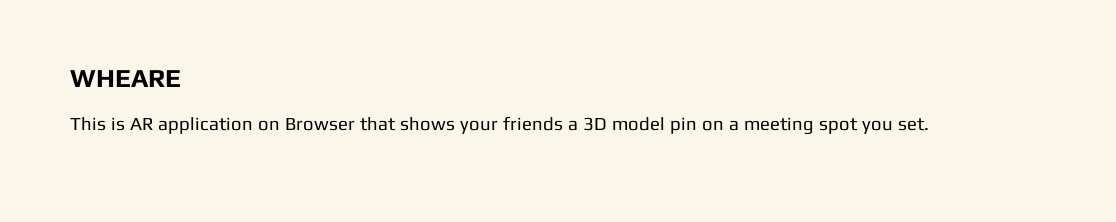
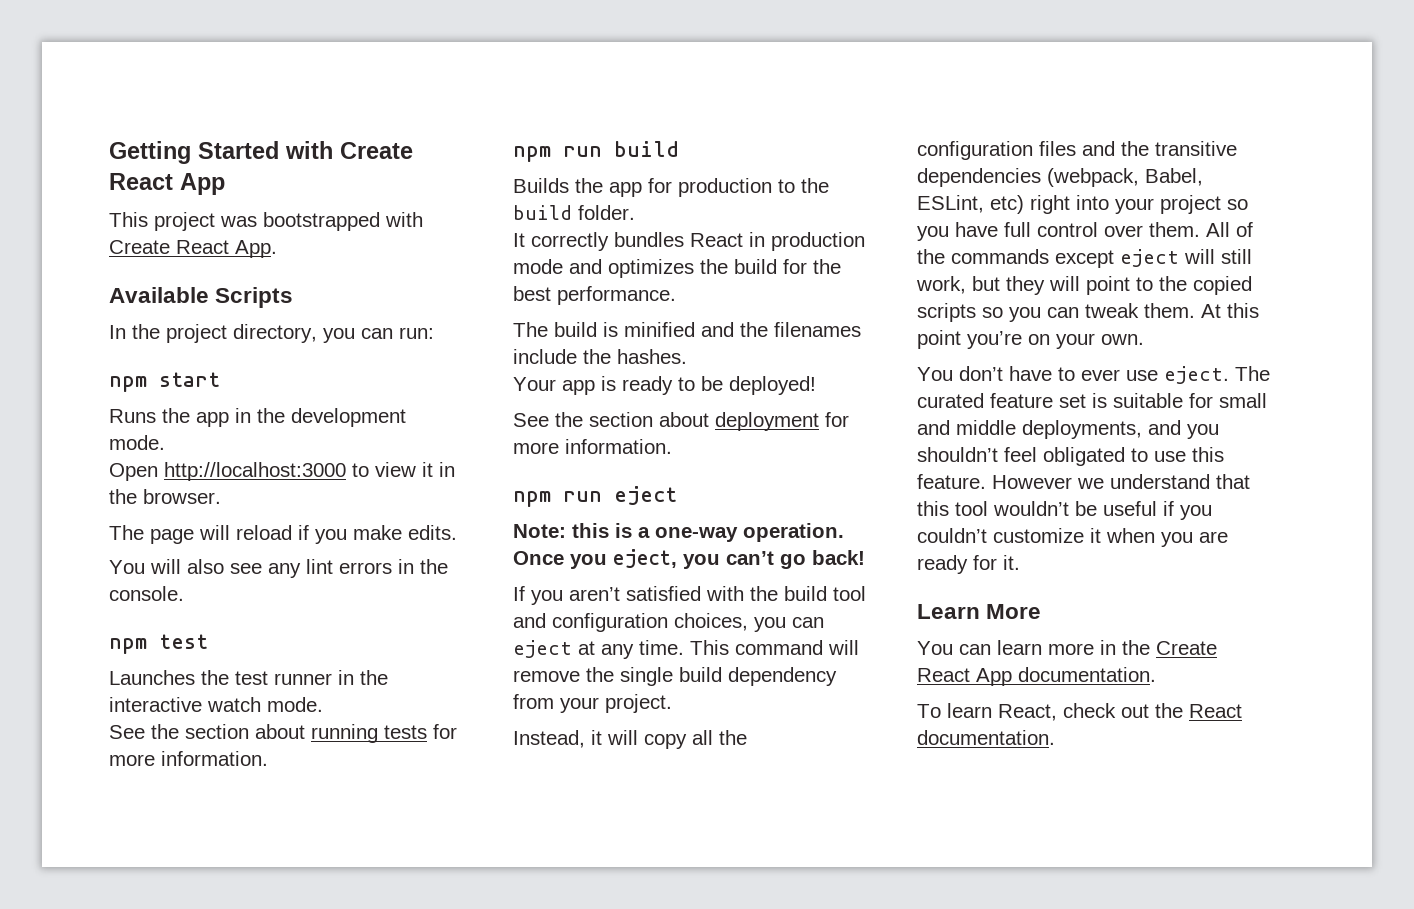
[70,70,181,87] [70,116,929,135] WHEARE // This is AR application on Browser that shows your friends a 3D model pin on a meeting spot you set. -> [109,141,413,164] [109,173,225,195] [109,212,423,231] [109,240,277,258] [109,287,294,308] [109,324,434,343] [109,372,220,392] [109,408,406,427] [109,435,165,450] [109,462,455,481] [109,489,221,504] [109,525,457,544] [109,559,448,578] [109,586,184,601] [109,634,208,654] [109,670,388,685] [109,697,323,712] [109,724,457,743] [109,751,268,766] [513,141,679,162] [513,178,829,197] [513,205,635,220] [513,232,865,251] [513,259,841,278] [513,286,676,305] [513,322,861,337] [513,349,687,364] [513,376,816,395] [513,412,849,431] [513,439,672,454] [513,486,677,507] [513,523,844,542] [513,549,865,569] [513,586,866,605] [513,613,824,632] [513,640,859,659] [513,667,837,686] [513,694,672,713] [513,730,747,749] [917,141,1237,160] [917,168,1203,187] [917,195,1248,214] [917,222,1253,241] [917,249,1252,268] [916,276,1252,295] [917,303,1259,322] [917,330,1144,349] [917,366,1270,384] [917,393,1267,408] [917,420,1219,439] [917,447,1224,466] [917,474,1250,489] [917,501,1212,520] [917,528,1228,547] [917,555,1020,574] [917,604,1042,619] [917,640,1217,655] [917,667,1156,686] [917,703,1242,721] [917,730,1055,745] Getting Started with Create React App // This project was bootstrapped with Create React App. // Available Scripts // In the project directory, you can run: // npm start // Runs the app in the development mode. // Open http://localhost:3000 to view it in the browser. // The page will reload if you make edits. // You will also see any lint errors in the console. // npm test // Launches the test runner in the interactive watch mode. // See the section about running tests for more information. // npm run build // Builds the app for production to the build folder. // It correctly bundles React in production mode and optimizes the build for the best performance. // The build is minified and the filenames include the hashes. // Your app is ready to be deployed! // See the section about deployment for more information. // npm run eject // Note: this is a one-way operation. Once you eject, you can’t go back! // If you aren’t satisfied with the build tool and configuration choices, you can eject at any time. This command will remove the single build dependency from your project. // Instead, it will copy all the configuration files and the transitive dependencies (webpack, Babel, ESLint, etc) right into your project so you have full control over them. All of the commands except eject will still work, but they will point to the copied scripts so you can tweak them. At this point you’re on your own. // You don’t have to ever use eject. The curated feature set is suitable for small and middle deployments, and you shouldn’t feel obligated to use this feature. However we understand that this tool wouldn’t be useful if you couldn’t customize it when you are ready for it. // Learn More // You can learn more in the Create React App documentation. // To learn React, check out the React documentation.

